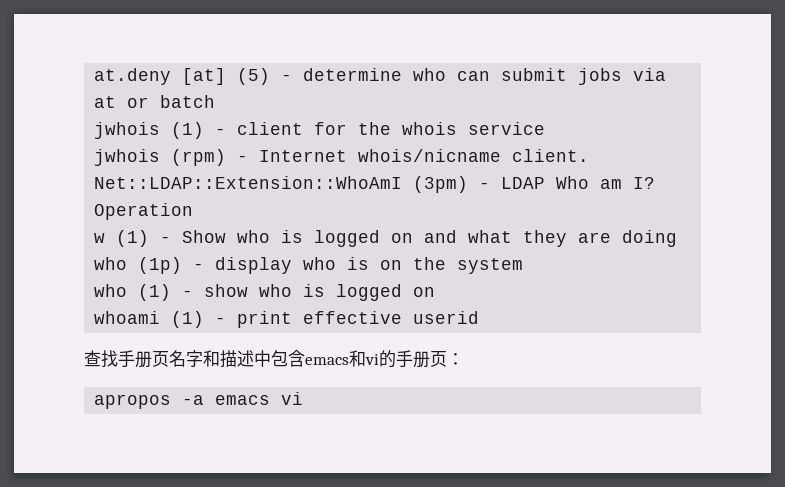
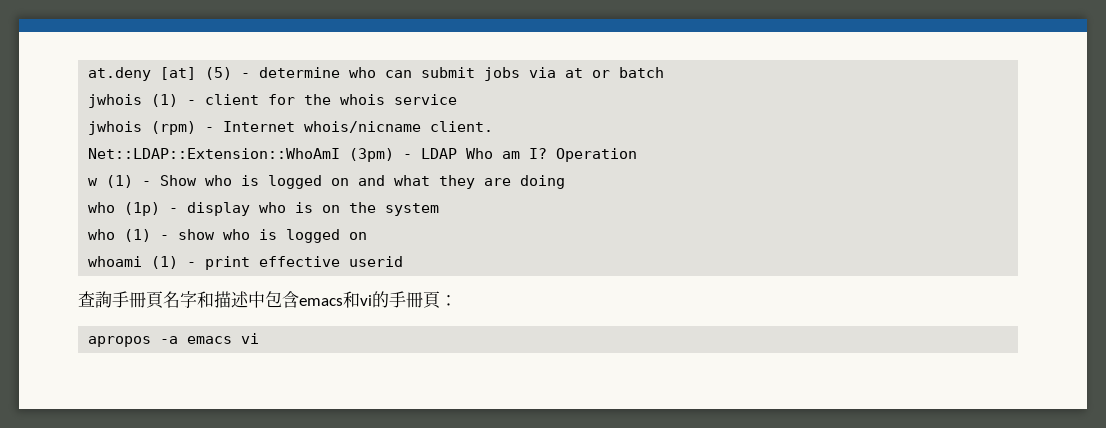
[101,350,169,368] 找手册页 -> [95,291,164,309] 詢手冊頁
[413,351,447,368] 册页 -> [406,291,441,309] 冊頁

